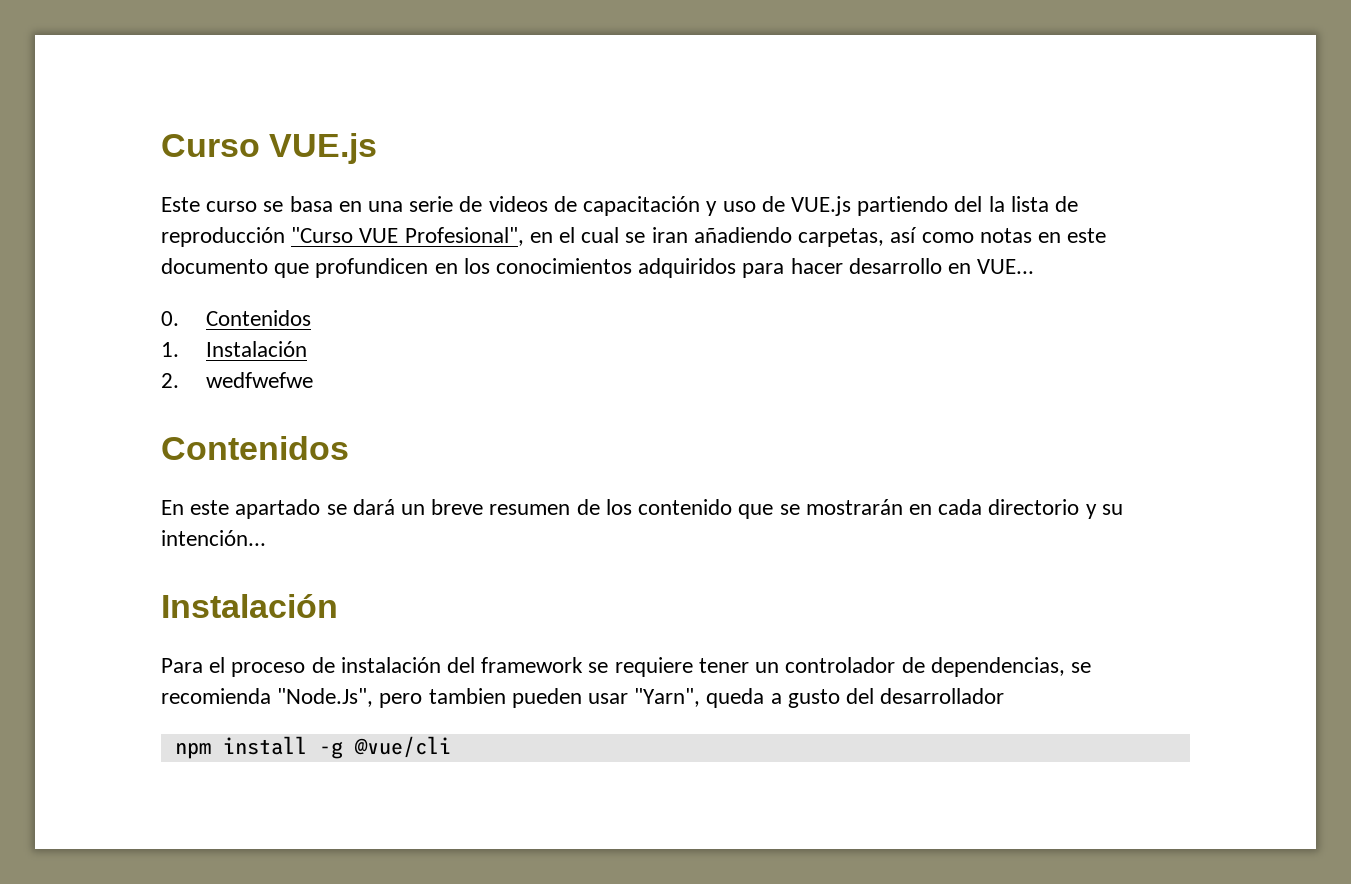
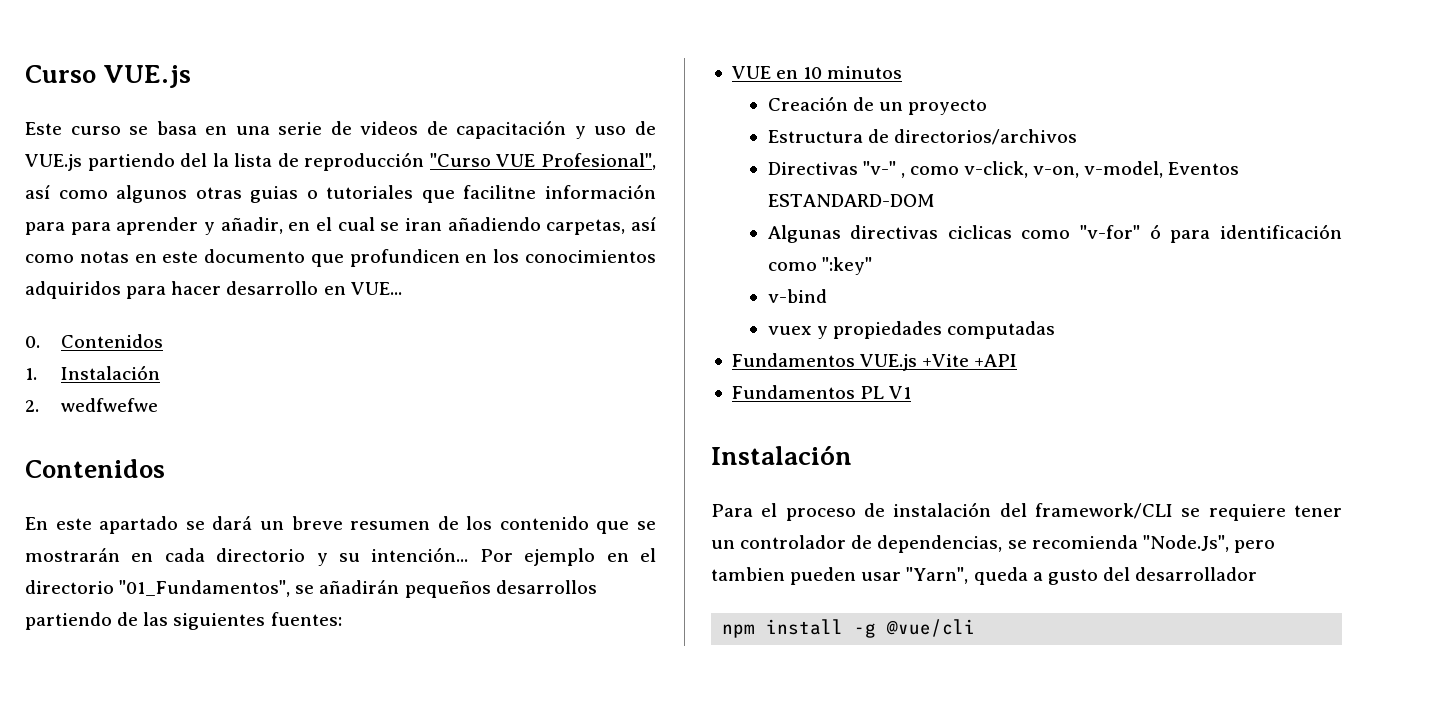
(524, 236) none -> [25,184,656,203] [25,217,283,235] así como algunos otras guias o tutoriales que facilitne información para para aprender y añadir,
(266, 538) none -> [479,548,656,566] [25,580,597,598] [25,612,342,630] [731,66,903,79] [767,96,987,115] [767,129,1077,145] [767,161,1240,178] [767,194,935,207] [767,224,1342,243] [767,257,872,275] [767,289,827,303] [767,321,1055,339] [731,353,1018,371] [731,385,912,399] Por ejemplo en el directorio "01_Fundamentos", se añadirán pequeños desarrollos partiendo de las siguientes fuentes: // VUE en 10 minutos // Creación de un proyecto // Estructura de directorios/archivos // Directivas "v-" , como v-click, v-on, v-model, Eventos ESTANDARD-DOM // Algunas directivas ciclicas como "v-for" ó para identificación como ":key" // v-bind // vuex y propiedades computadas // Fundamentos VUE.js +Vite +API // Fundamentos PL V1
[481,657,584,673] framework -> [1035,503,1173,519] framework/CLI

